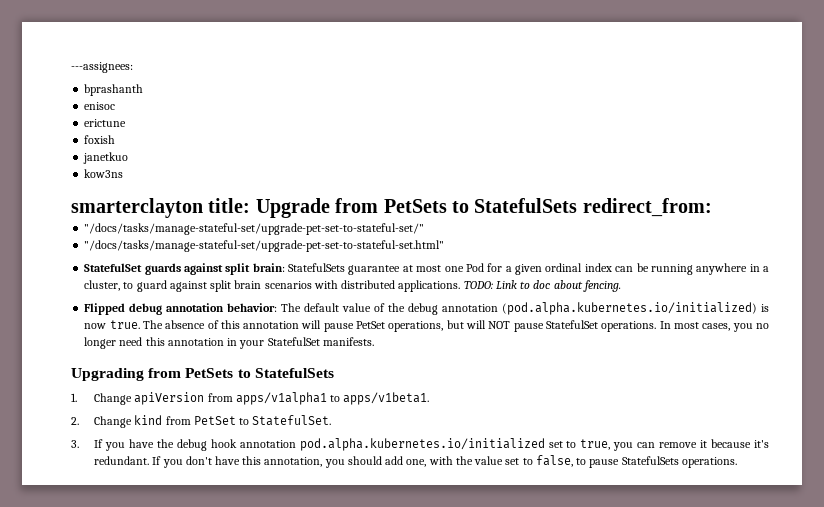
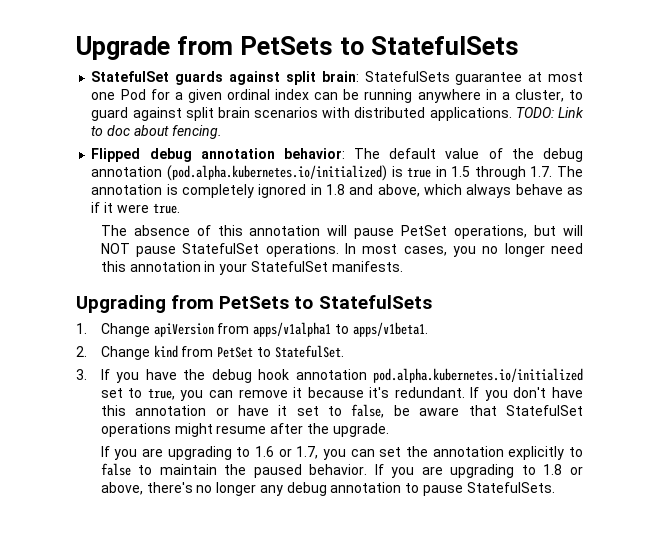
[71,62,133,73] [84,84,144,96] [84,102,116,110] [84,119,127,127] [84,135,116,144] [83,152,129,164] [84,169,124,178] [71,198,251,218] ---assignees: // bprashanth // enisoc // erictune // foxish // janetkuo // kow3ns // smarterclayton title: -> (76, 48) none
[582,198,712,217] [84,223,425,235] [84,240,445,252] redirect_from: // "/docs/tasks/manage-stateful-set/upgrade-pet-set-to-stateful-set/" // "/docs/tasks/manage-stateful-set/upgrade-pet-set-to-stateful-set.html" -> (519, 45) none
[84,323,107,329] now -> [407,166,583,180] [91,184,583,198] [91,202,149,213] true in 1.5 through 1.7. The annotation is completely ignored in 1.8 and above, which always behave as if it were
(140, 324) none -> (180, 208) //
[264,455,737,468] annotation, you should add one, with the value set to false, to pause StatefulSets operations. -> [135,404,583,418] [100,423,389,437] [100,446,584,460] [100,463,583,478] [100,482,555,496] annotation or have it set to false, be aware that StatefulSet operations might resume after the upgrade. // If you are upgrading to 1.6 or 1.7, you can set the annotation explicitly to false to maintain the paused behavior. If you are upgrading to 1.8 or above, there's no longer any debug annotation to pause StatefulSets.

